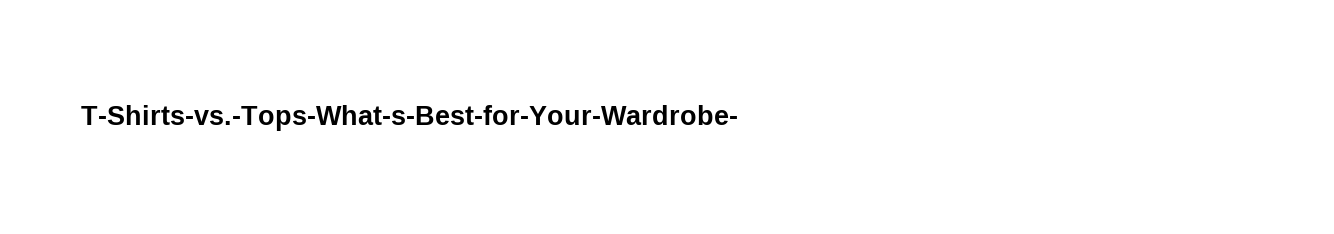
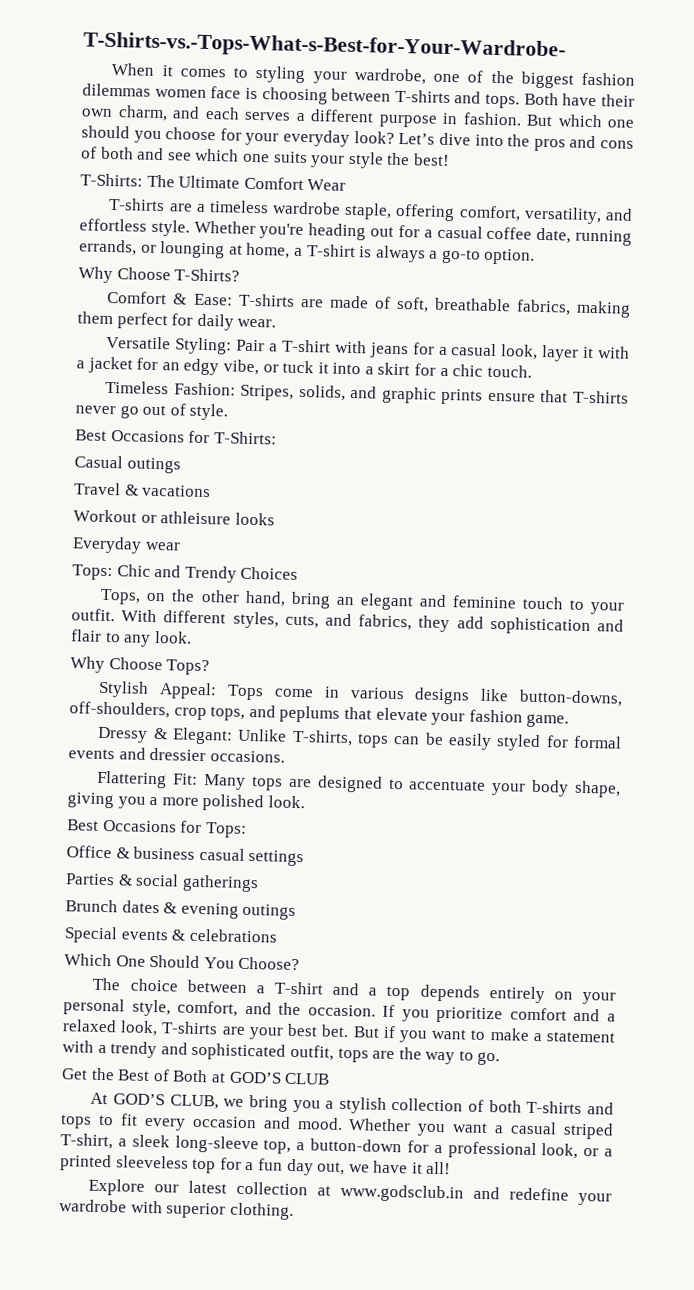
(738, 118) none -> [111,62,635,89] [82,83,635,109] [81,105,634,128] [81,125,634,152] [81,146,450,169] [80,173,347,191] [108,197,633,225] [79,218,632,246] [79,239,536,265] [78,266,241,284] [107,290,631,318] [77,311,277,331] [106,335,630,362] [76,356,532,378] [105,380,630,405] [75,403,229,421] [75,429,277,445] [74,455,181,474] [74,482,212,498] [73,509,275,526] [72,536,181,554] [72,564,299,583] [100,588,624,615] [71,608,624,636] [71,629,192,647] [70,656,211,676] [98,680,623,707] [69,701,570,728] [97,726,623,752] [68,747,285,763] [97,770,621,798] [67,792,305,812] [67,819,247,838] [66,845,305,867] [65,873,259,893] [65,899,297,921] [64,926,278,944] [64,953,301,971] [92,977,616,1005] [63,998,616,1024] [62,1019,617,1043] [62,1040,501,1066] [61,1067,331,1085] [90,1092,614,1115] [60,1113,615,1140] [60,1133,613,1160] [60,1154,452,1176] [88,1178,612,1206] [59,1199,294,1221] // When it comes to styling your wardrobe, one of the biggest fashion dilemmas women face is choosing between T-shirts and tops. Both have their own charm, and each serves a different purpose in fashion. But which one should you choose for your everyday look? Let’s dive into the pros and cons of both and see which one suits your style the best! // T-Shirts: The Ultimate Comfort Wear // T-shirts are a timeless wardrobe staple, offering comfort, versatility, and effortless style. Whether you're heading out for a casual coffee date, running errands, or lounging at home, a T-shirt is always a go-to option. // Why Choose T-Shirts? // Comfort & Ease: T-shirts are made of soft, breathable fabrics, making them perfect for daily wear. // Versatile Styling: Pair a T-shirt with jeans for a casual look, layer it with a jacket for an edgy vibe, or tuck it into a skirt for a chic touch. // Timeless Fashion: Stripes, solids, and graphic prints ensure that T-shirts never go out of style. // Best Occasions for T-Shirts: // Casual outings // Travel & vacations // Workout or athleisure looks // Everyday wear // Tops: Chic and Trendy Choices // Tops, on the other hand, bring an elegant and feminine touch to your outfit. With different styles, cuts, and fabrics, they add sophistication and flair to any look. // Why Choose Tops? // Stylish Appeal: Tops come in various designs like button-downs, off-shoulders, crop tops, and peplums that elevate your fashion game. // Dressy & Elegant: Unlike T-shirts, tops can be easily styled for formal events and dressier occasions. // Flattering Fit: Many tops are designed to accentuate your body shape, giving you a more polished look. // Best Occasions for Tops: // Office & business casual settings // Parties & social gatherings // Brunch dates & evening outings // Special events & celebrations // Which One Should You Choose? // The choice between a T-shirt and a top depends entirely on your personal style, comfort, and the occasion. If you prioritize comfort and a relaxed look, T-shirts are your best bet. But if you want to make a statement with a trendy and sophisticated outfit, tops are the way to go. // Get the Best of Both at GOD’S CLUB // At GOD’S CLUB, we bring you a stylish collection of both T-shirts and tops to fit every occasion and mood. Whether you want a casual striped T-shirt, a sleek long-sleeve top, a button-down for a professional look, or a printed sleeveless top for a fun day out, we have it all! // Explore our latest collection at www.godsclub.in and redefine your wardrobe with superior clothing.

